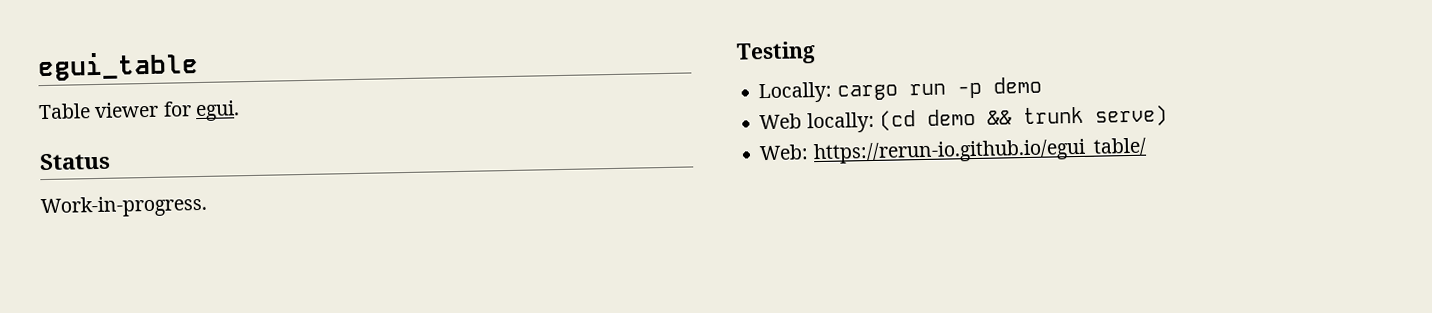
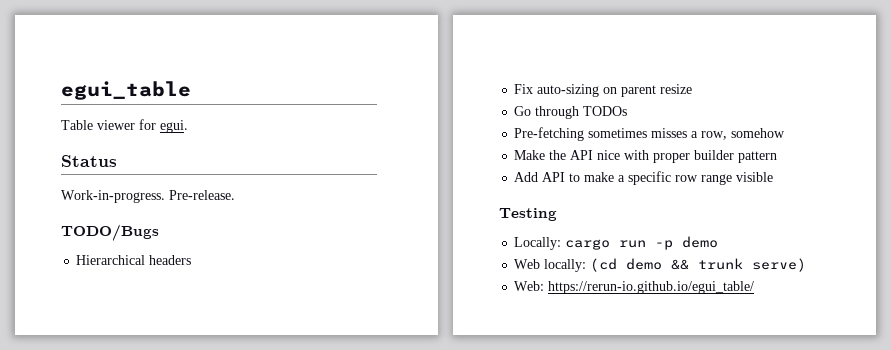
(208, 206) none -> [169,190,235,200] [61,224,159,241] [76,255,192,265] [514,84,693,97] [514,106,628,119] [514,127,786,141] [514,150,778,163] [514,171,774,185] Pre-release. // TODO/Bugs // Hierarchical headers // Fix auto-sizing on parent resize // Go through TODOs // Pre-fetching sometimes misses a row, somehow // Make the API nice with proper builder pattern // Add API to make a specific row range visible

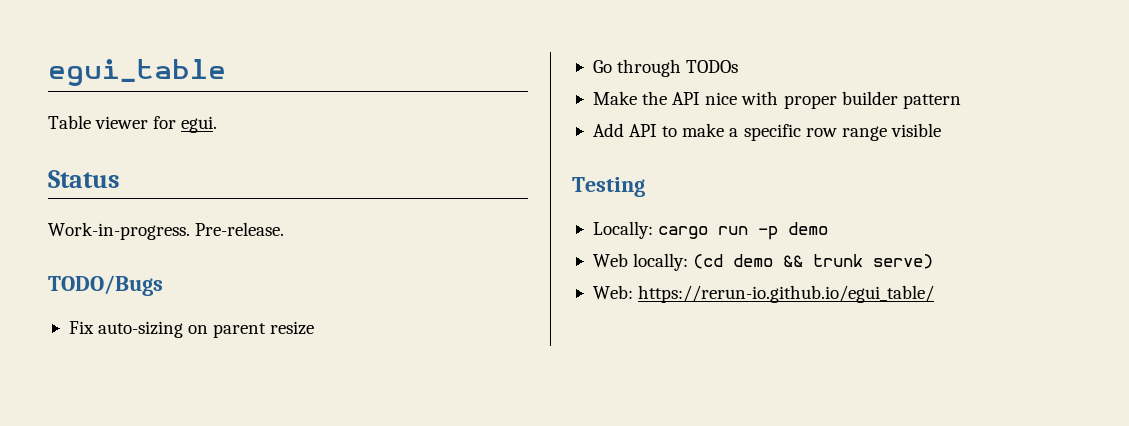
[76,255,192,265] // Hierarchical headers -> (163, 285) none
[514,127,786,141] // Pre-fetching sometimes misses a row, somehow -> (739, 66) none

